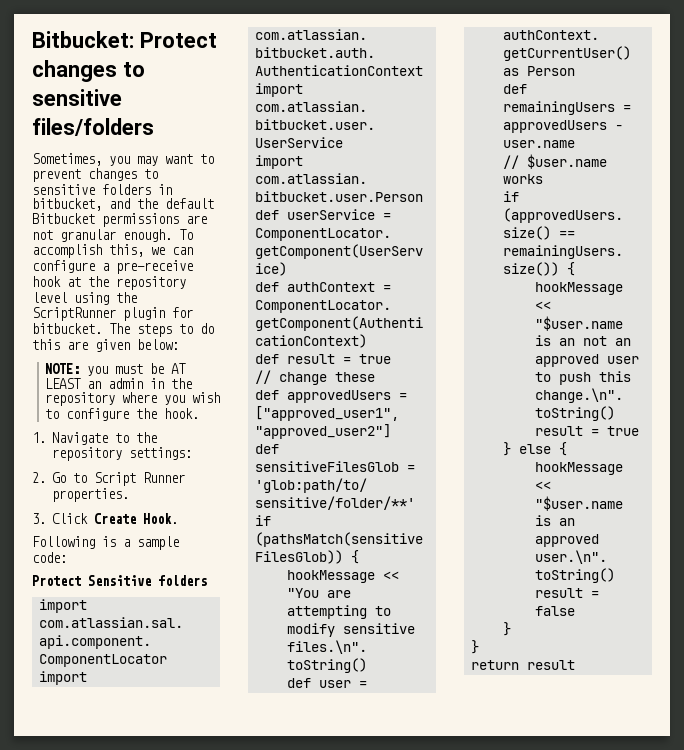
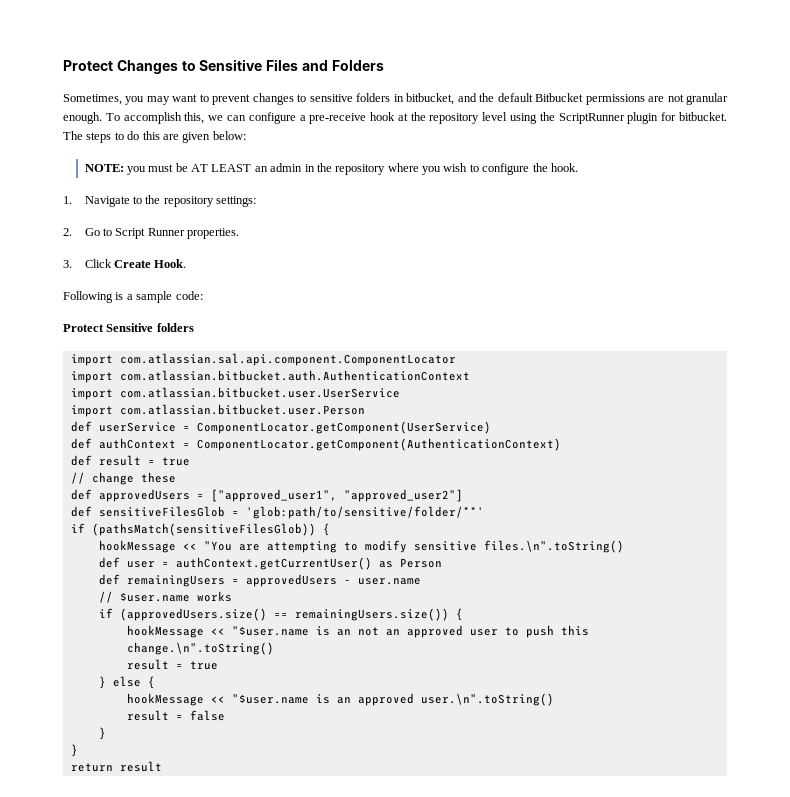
[32,31,217,48] [32,60,145,82] [32,89,122,106] [32,118,154,136] Bitbucket: Protect changes to sensitive files/folders -> [63,59,384,74] Protect Changes to Sensitive Files and Folders

